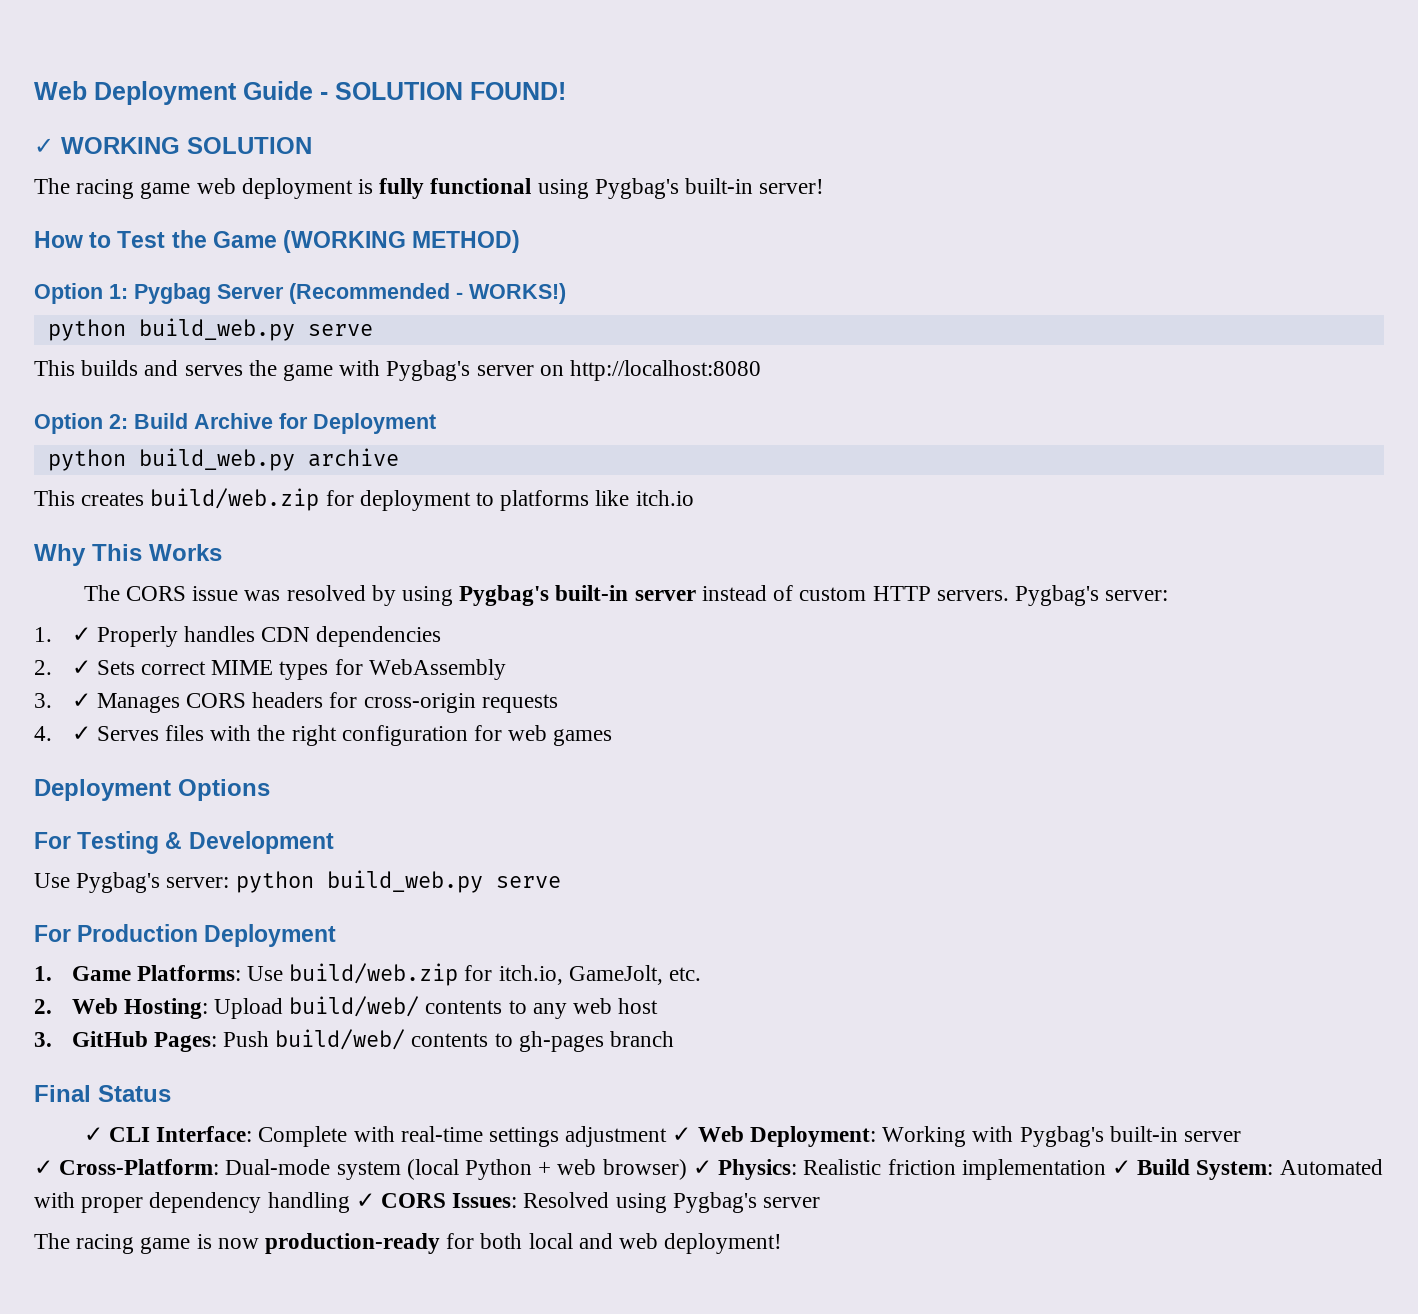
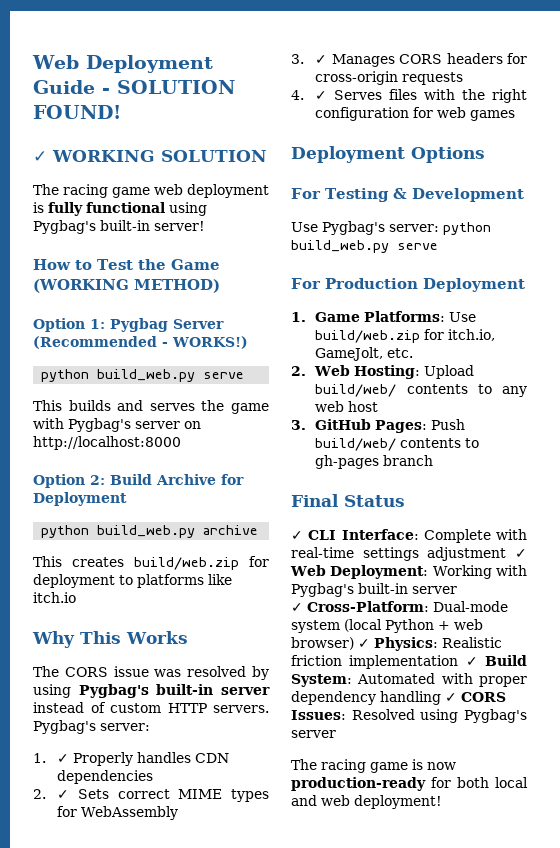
[570,360,762,381] http://localhost:8080 -> [33,436,181,450] http://localhost:8000

